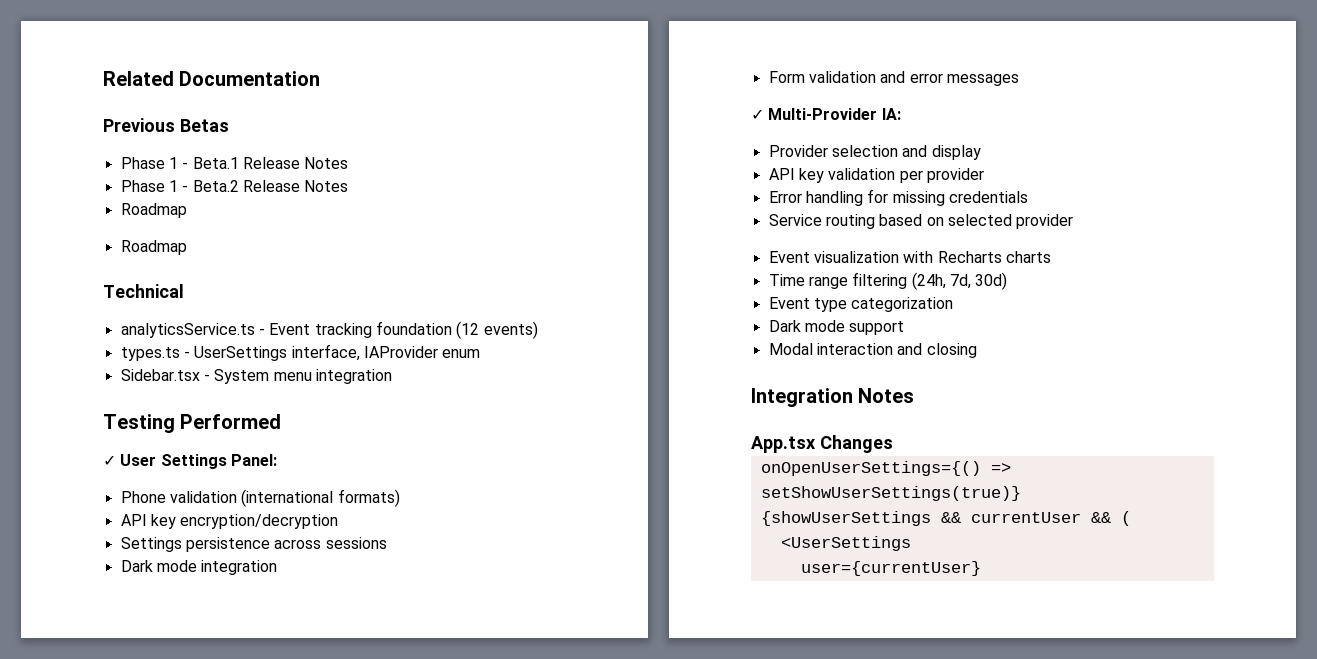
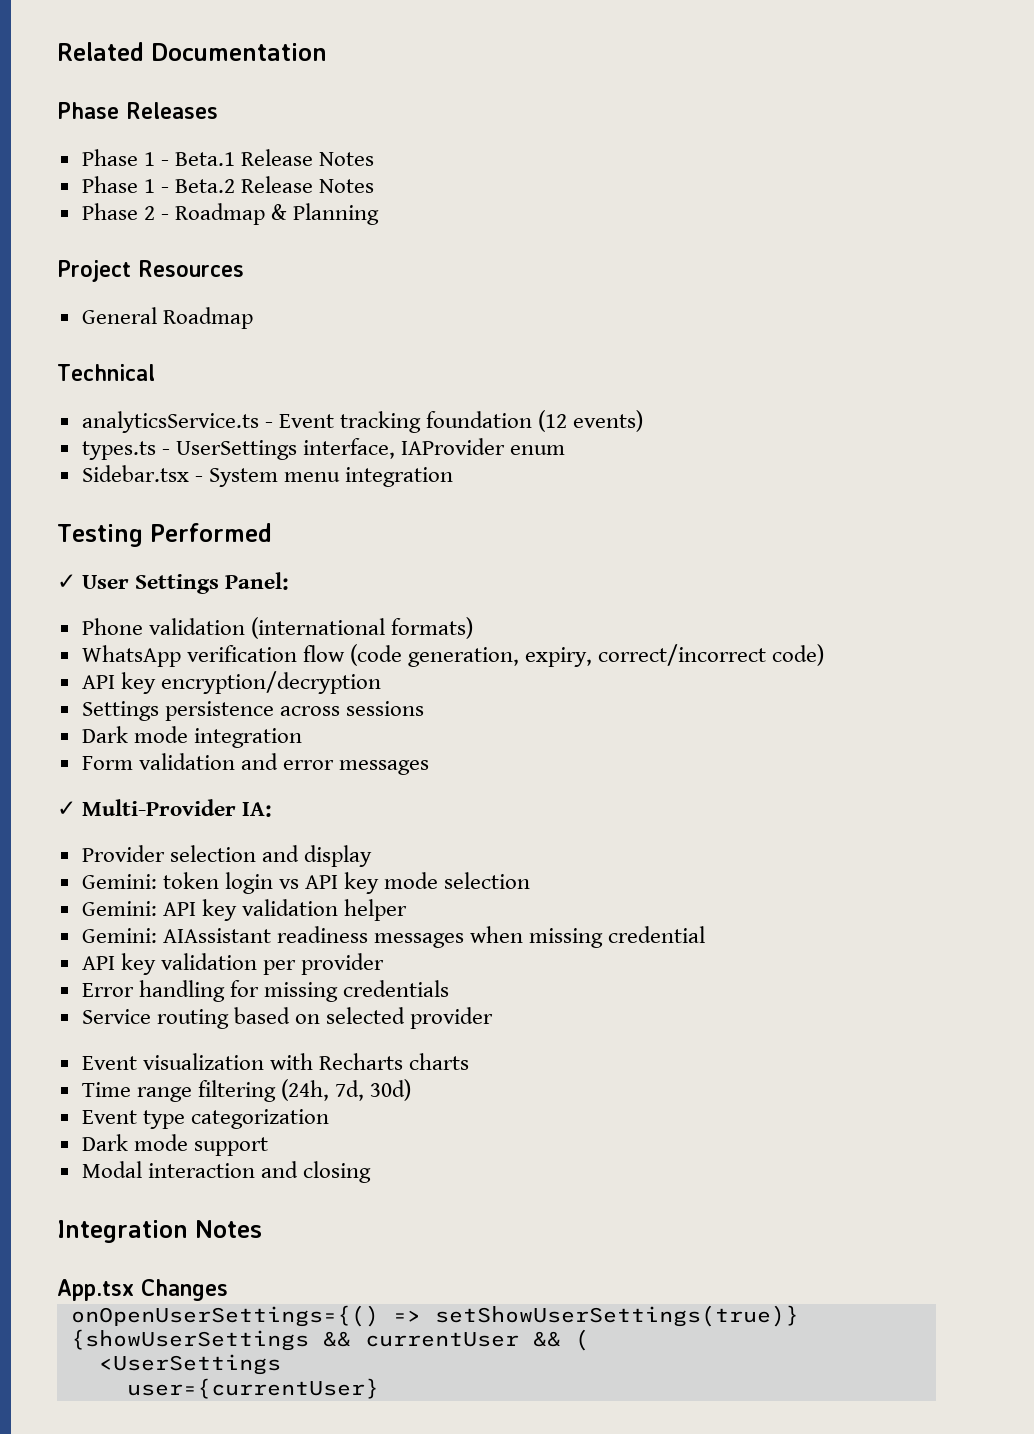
[103,118,229,132] Previous Betas -> [57,102,218,119] Phase Releases
[120,203,187,218] Roadmap // -> [81,203,380,225] [57,260,244,282] [81,307,157,324] Phase 2 - Roadmap & Planning // Project Resources // General
(400, 498) none -> [81,644,825,667] // WhatsApp verification flow (code generation, expiry, correct/incorrect code)
(981, 152) none -> [81,872,531,894] [81,899,408,921] [81,926,706,948] // Gemini: token login vs API key mode selection // Gemini: API key validation helper // Gemini: AIAssistant readiness messages when missing credential

